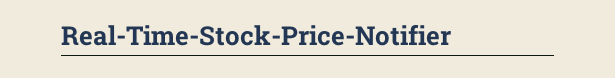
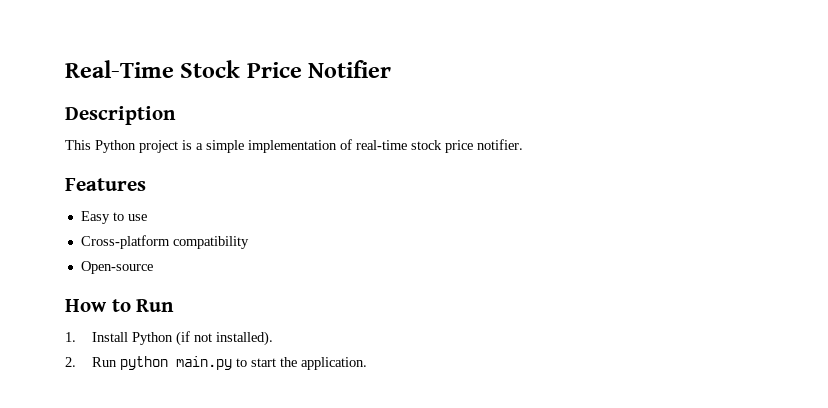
[61,24,451,46] Real-Time-Stock-Price-Notifier -> [65,60,392,78] [65,106,176,125] [65,139,523,153] [65,178,146,191] [80,211,147,224] [80,235,249,249] [80,261,153,274] [65,299,175,312] [65,331,274,346] [65,356,368,370] Real-Time Stock Price Notifier // Description // This Python project is a simple implementation of real-time stock price notifier. // Features // Easy to use // Cross-platform compatibility // Open-source // How to Run // 1. Install Python (if not installed). // 2. Run python main.py to start the application.

